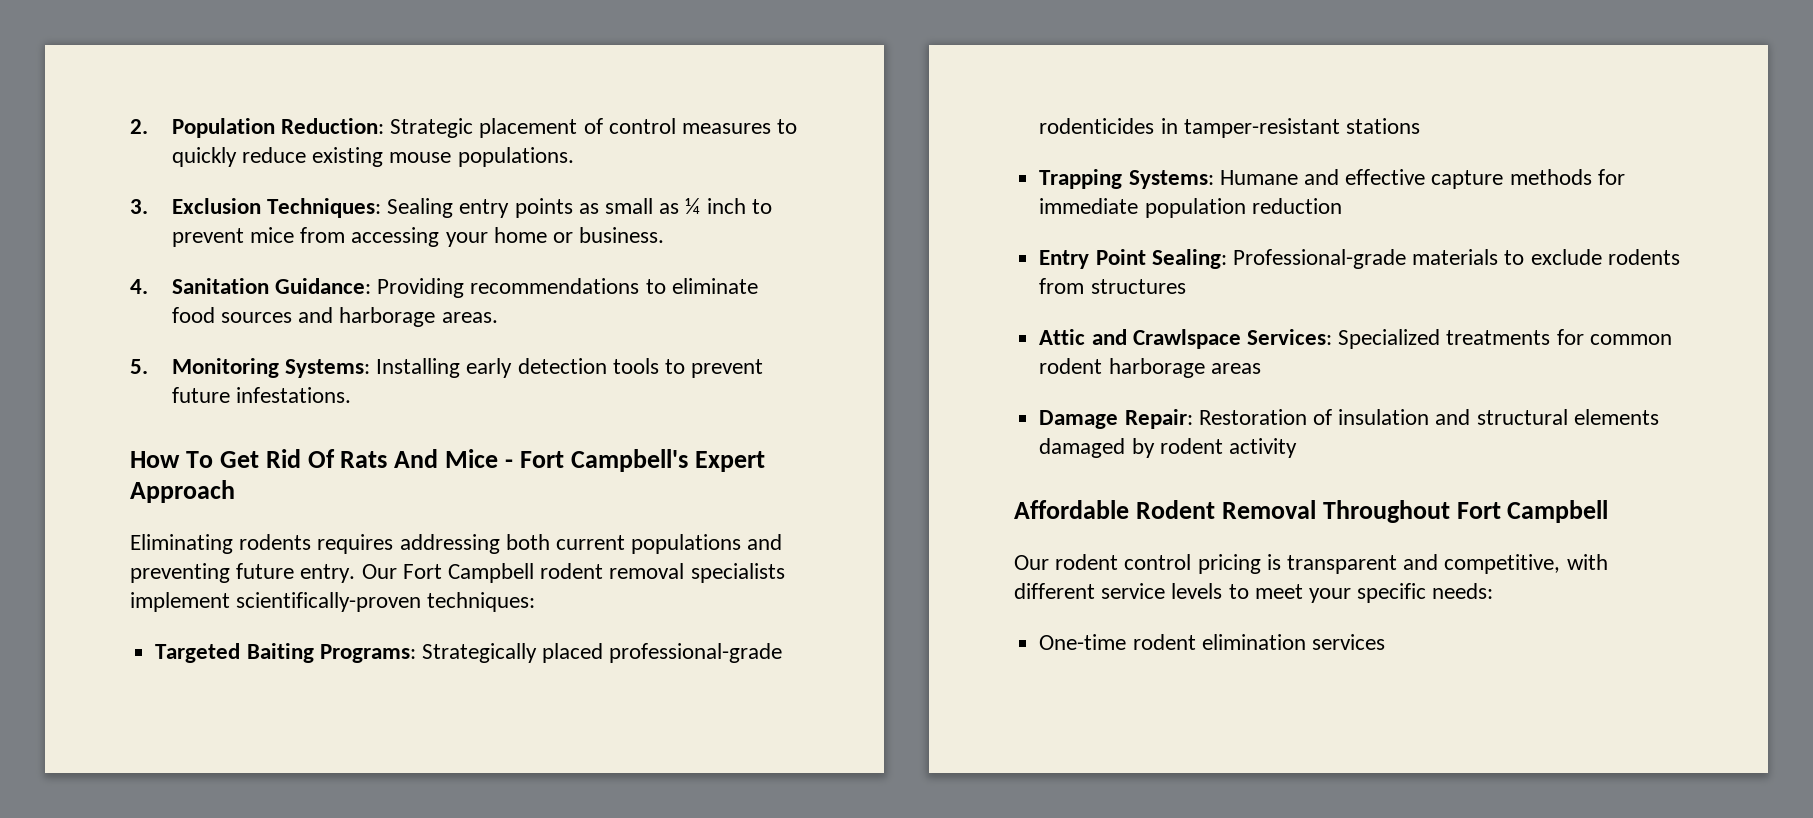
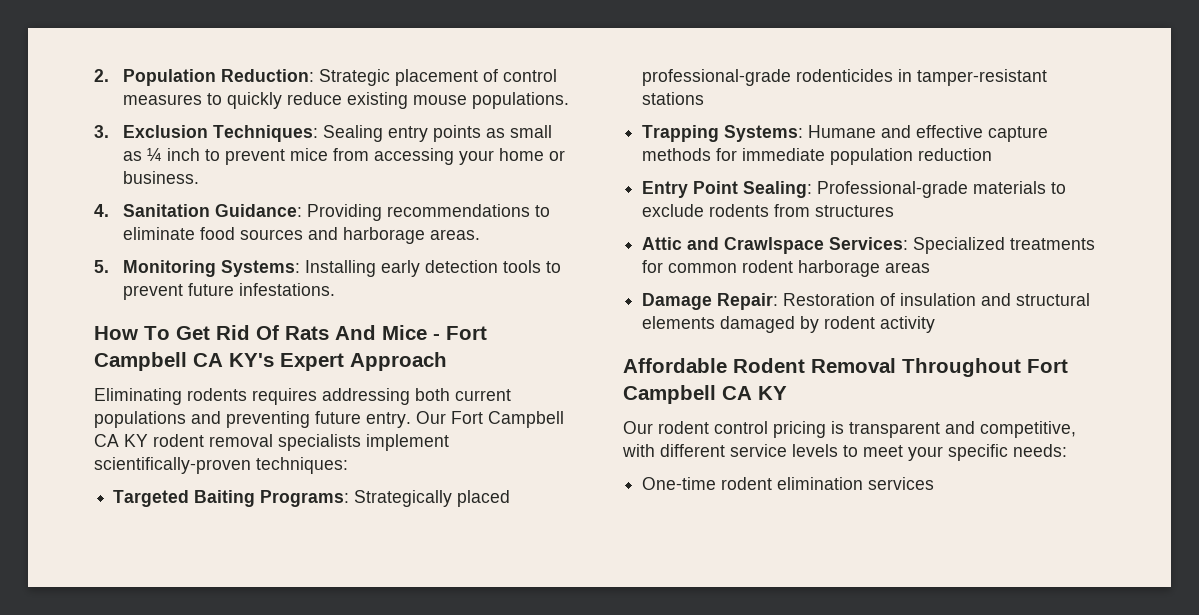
[570,449,688,472] Campbell's -> [94,352,274,371] Campbell CA KY's
(535, 573) none -> [94,434,148,447] CA KY
(1609, 511) none -> [722,386,787,400] CA KY

